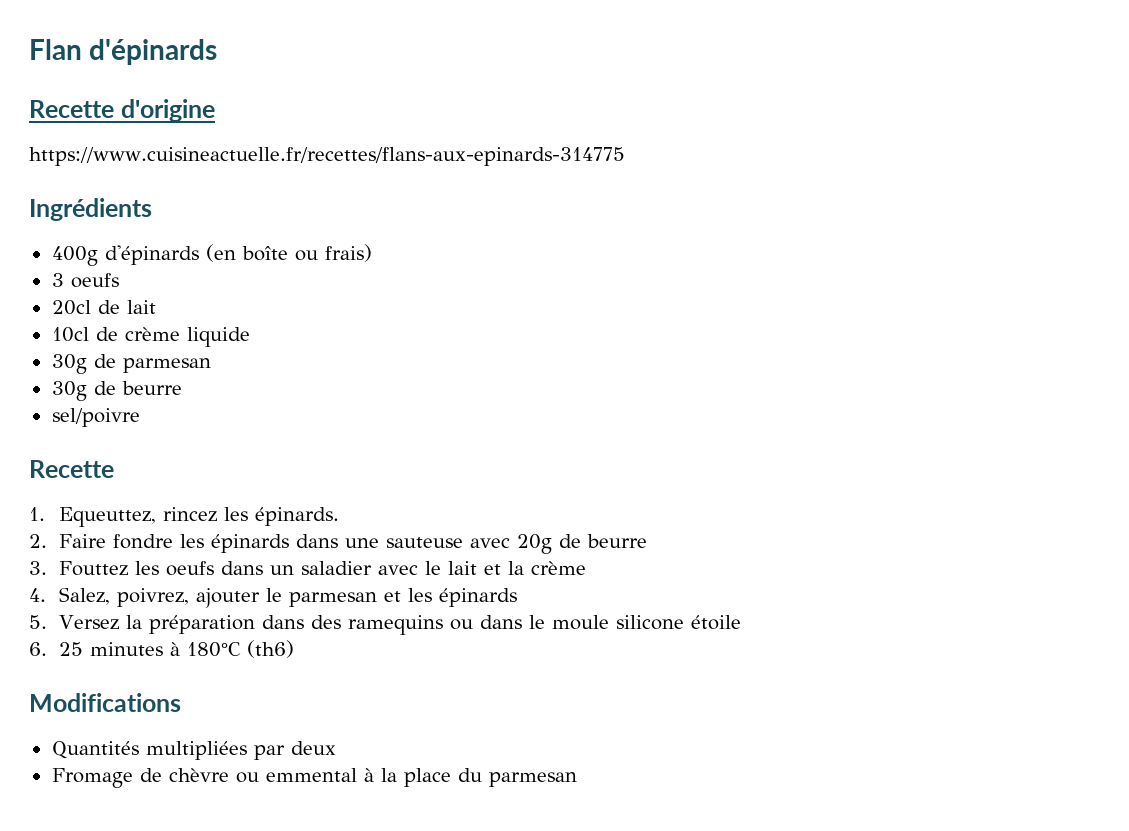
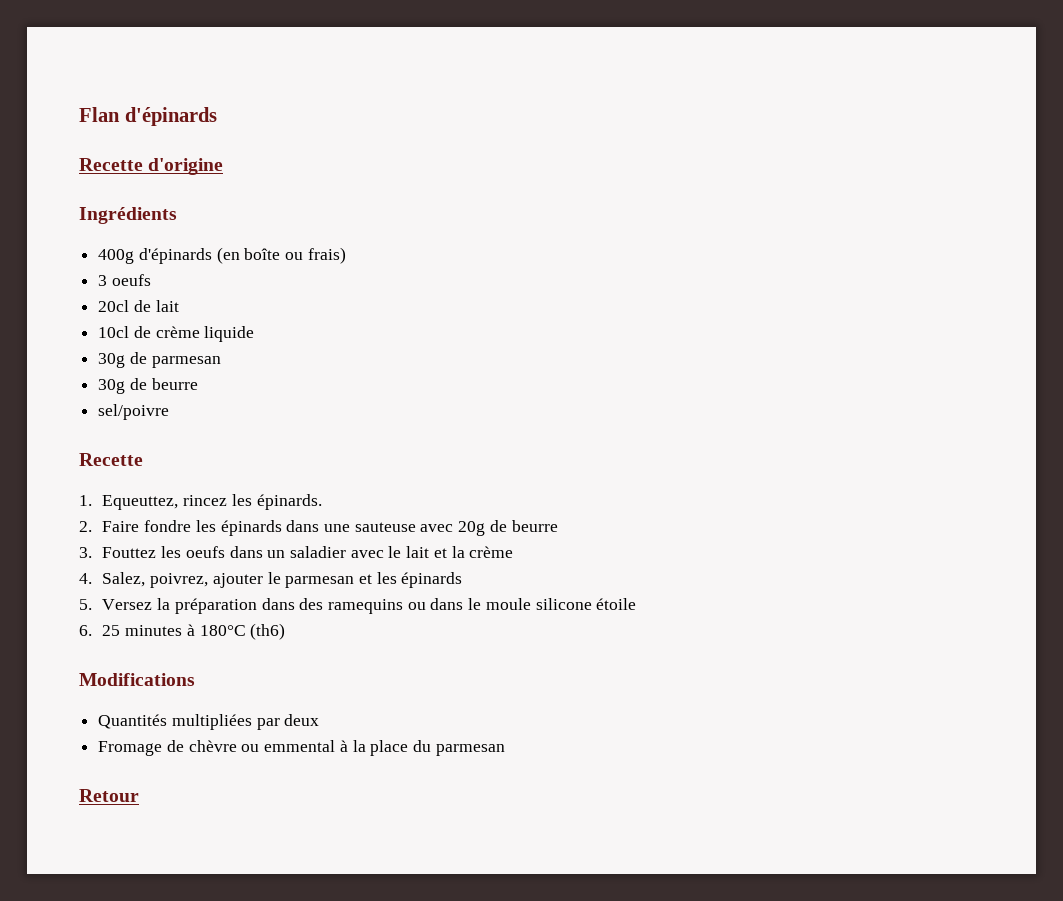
[29,147,625,166] // https://www.cuisineactuelle.fr/recettes/flans-aux-epinards-314775 -> (224, 166) none
(577, 779) none -> [79,789,139,802] // Retour

